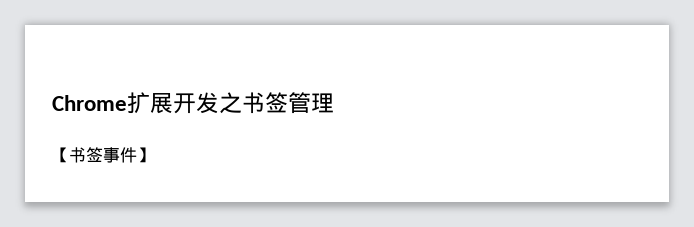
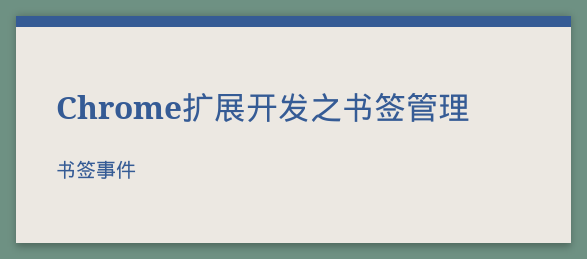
[52,147,69,163] 【 -> (470, 107) none
[137,147,154,163] 】 -> (136, 169) none

